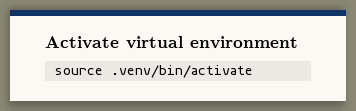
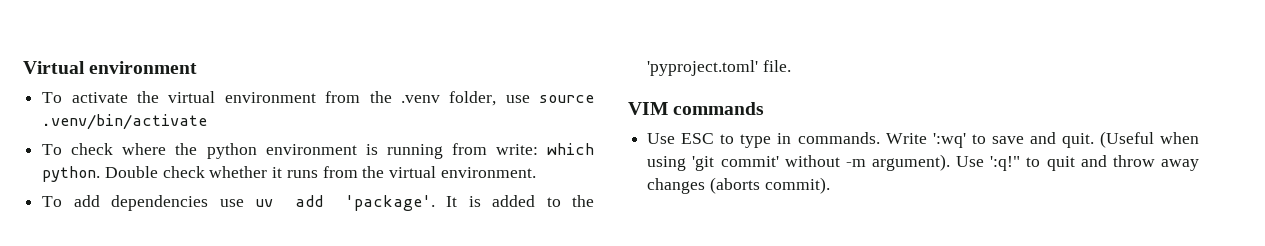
[45,36,298,49] [53,65,253,78] Activate virtual environment // source .venv/bin/activate -> [23,61,198,74] [42,91,594,106] [42,114,208,130] [42,143,594,159] [42,166,536,182] [42,195,594,211] [647,60,791,76] [628,102,765,115] [647,131,1199,148] [647,154,1199,171] [647,177,830,194] Virtual environment // To activate the virtual environment from the .venv folder, use source .venv/bin/activate // To check where the python environment is running from write: which python. Double check whether it runs from the virtual environment. // To add dependencies use uv add 'package'. It is added to the 'pyproject.toml' file. // VIM commands // Use ESC to type in commands. Write ':wq' to save and quit. (Useful when using 'git commit' without -m argument). Use ':q!" to quit and throw away changes (aborts commit).

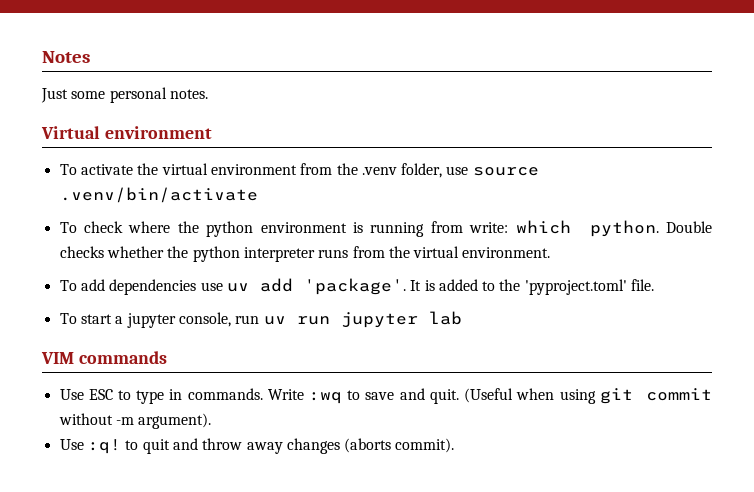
(23, 67) none -> [42,51,90,63] [41,87,208,103] Notes // Just some personal notes. //
[162,166,283,178] check whether it -> [59,246,315,262] checks whether the python interpreter
(791, 66) none -> [59,311,462,328] // To start a jupyter console, run uv run jupyter lab
[932,133,966,148] ':wq' -> [309,392,343,404] :wq
[692,156,779,171] 'git commit' -> [599,388,712,404] git commit
[956,156,1021,171] Use ':q!" -> [59,439,121,454] // Use :q!

